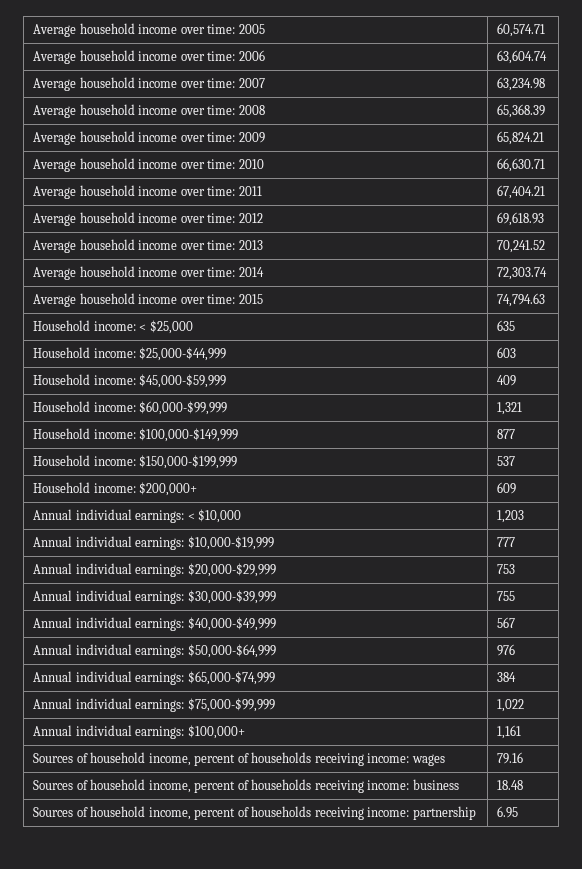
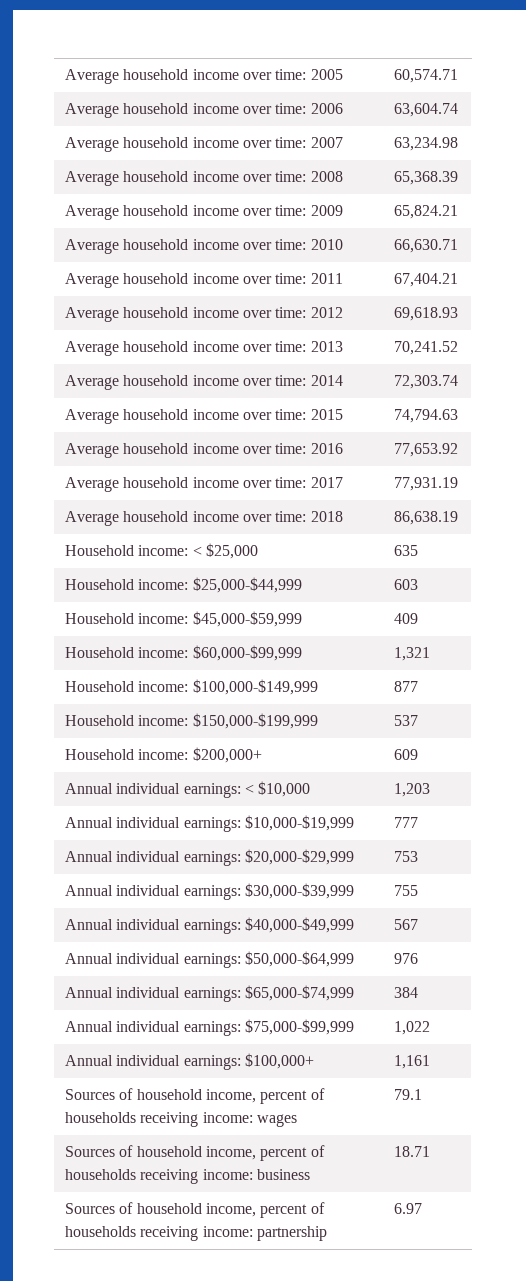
(546, 300) none -> [65,443,343,458] [394,443,459,457] [65,477,343,492] [394,477,459,491] [65,511,343,526] [394,511,459,525] // Average household income over time: 2016 | 77,653.92 // Average household income over time: 2017 | 77,931.19 // Average household income over time: 2018 | 86,638.19
[497,752,524,764] 79.16 -> [394,1089,423,1100] 79.1
[497,780,524,790] 18.48 -> [394,1146,431,1157] 18.71
[497,806,519,818] 6.95 -> [394,1203,423,1214] 6.97

